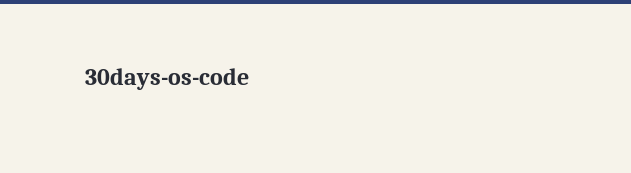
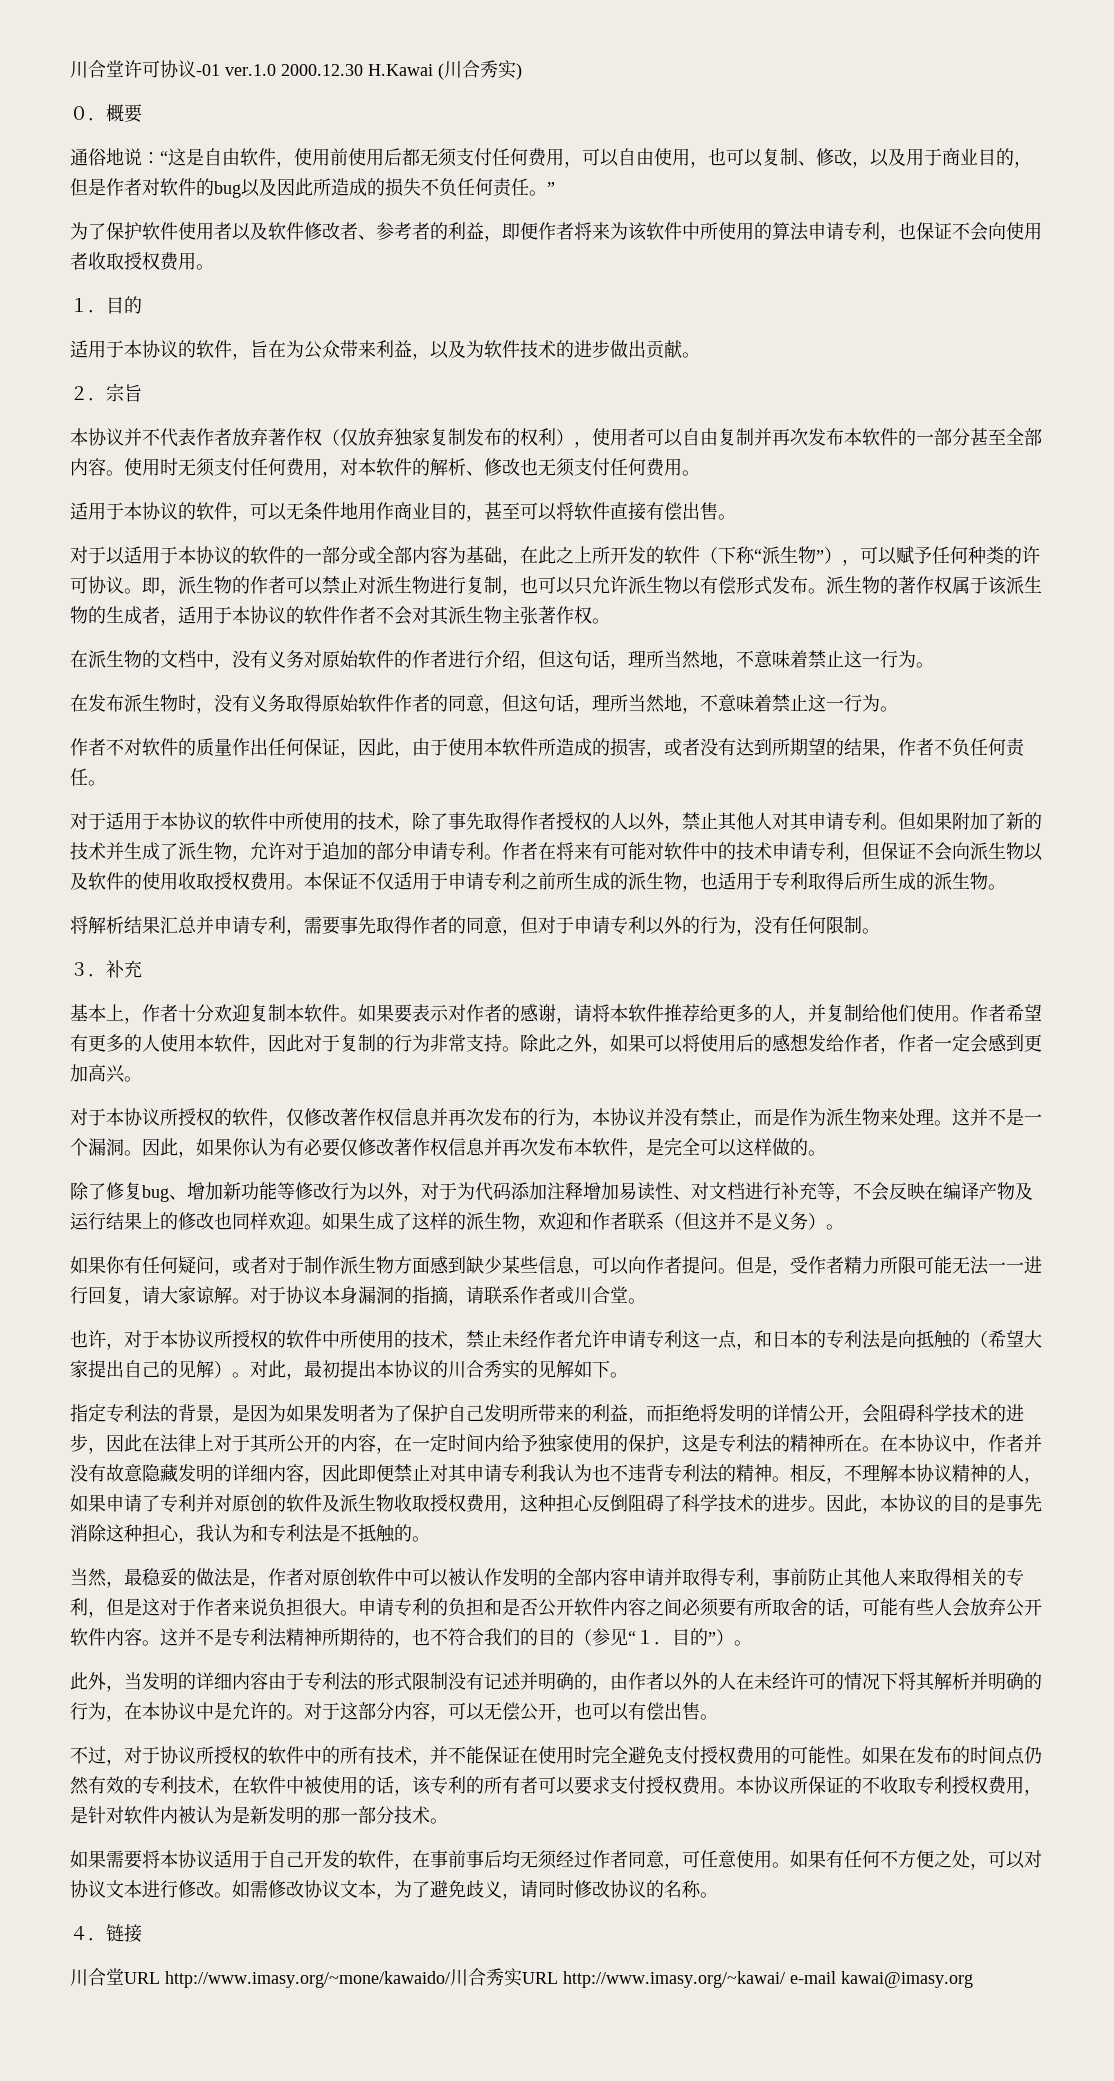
[85,68,249,90] 30days-os-code -> [70,60,522,80] [70,104,142,123] [70,148,1032,168] [70,178,555,198] [70,222,1042,242] [70,252,214,271] [70,296,142,314] [70,340,700,360] [70,383,142,402] [70,428,1042,448] [70,458,700,478] [70,502,736,522] [70,546,1040,566] [70,576,1042,596] [70,606,610,626] [70,650,934,670] [70,694,898,714] [70,738,1025,758] [70,768,106,786] [70,812,1042,832] [70,842,1043,862] [70,872,1006,892] [70,916,880,936] [70,960,142,978] [70,1004,1042,1024] [70,1033,1042,1054] [70,1064,142,1083] [70,1108,1042,1128] [70,1137,826,1158] [70,1182,1033,1202] [70,1212,844,1232] [70,1255,1042,1276] [70,1286,646,1306] [70,1330,1042,1350] [70,1360,628,1380] [70,1403,1024,1424] [70,1433,1042,1454] [70,1464,1042,1484] [70,1494,1042,1514] [70,1524,430,1544] [70,1568,1024,1588] [70,1598,1042,1618] [70,1628,752,1648] [70,1672,1042,1692] [70,1702,718,1722] [70,1745,1042,1766] [70,1776,1042,1796] [70,1806,448,1824] [70,1850,1042,1870] [70,1880,718,1900] [70,1924,142,1943] [70,1968,973,1988] 川合堂许可协议-01 ver.1.0 2000.12.30 H.Kawai (川合秀实) // ０．概要 // 通俗地说：“这是自由软件，使用前使用后都无须支付任何费用，可以自由使用，也可以复制、修改，以及用于商业目的，但是作者对软件的bug以及因此所造成的损失不负任何责任。” // 为了保护软件使用者以及软件修改者、参考者的利益，即便作者将来为该软件中所使用的算法申请专利，也保证不会向使用者收取授权费用。 // １．目的 // 适用于本协议的软件，旨在为公众带来利益，以及为软件技术的进步做出贡献。 // ２．宗旨 // 本协议并不代表作者放弃著作权（仅放弃独家复制发布的权利），使用者可以自由复制并再次发布本软件的一部分甚至全部内容。使用时无须支付任何费用，对本软件的解析、修改也无须支付任何费用。 // 适用于本协议的软件，可以无条件地用作商业目的，甚至可以将软件直接有偿出售。 // 对于以适用于本协议的软件的一部分或全部内容为基础，在此之上所开发的软件（下称“派生物”），可以赋予任何种类的许可协议。即，派生物的作者可以禁止对派生物进行复制，也可以只允许派生物以有偿形式发布。派生物的著作权属于该派生物的生成者，适用于本协议的软件作者不会对其派生物主张著作权。 // 在派生物的文档中，没有义务对原始软件的作者进行介绍，但这句话，理所当然地，不意味着禁止这一行为。 // 在发布派生物时，没有义务取得原始软件作者的同意，但这句话，理所当然地，不意味着禁止这一行为。 // 作者不对软件的质量作出任何保证，因此，由于使用本软件所造成的损害，或者没有达到所期望的结果，作者不负任何责任。 // 对于适用于本协议的软件中所使用的技术，除了事先取得作者授权的人以外，禁止其他人对其申请专利。但如果附加了新的技术并生成了派生物，允许对于追加的部分申请专利。作者在将来有可能对软件中的技术申请专利，但保证不会向派生物以及软件的使用收取授权费用。本保证不仅适用于申请专利之前所生成的派生物，也适用于专利取得后所生成的派生物。 // 将解析结果汇总并申请专利，需要事先取得作者的同意，但对于申请专利以外的行为，没有任何限制。 // ３．补充 // 基本上，作者十分欢迎复制本软件。如果要表示对作者的感谢，请将本软件推荐给更多的人，并复制给他们使用。作者希望有更多的人使用本软件，因此对于复制的行为非常支持。除此之外，如果可以将使用后的感想发给作者，作者一定会感到更加高兴。 // 对于本协议所授权的软件，仅修改著作权信息并再次发布的行为，本协议并没有禁止，而是作为派生物来处理。这并不是一个漏洞。因此，如果你认为有必要仅修改著作权信息并再次发布本软件，是完全可以这样做的。 // 除了修复bug、增加新功能等修改行为以外，对于为代码添加注释增加易读性、对文档进行补充等，不会反映在编译产物及运行结果上的修改也同样欢迎。如果生成了这样的派生物，欢迎和作者联系（但这并不是义务）。 // 如果你有任何疑问，或者对于制作派生物方面感到缺少某些信息，可以向作者提问。但是，受作者精力所限可能无法一一进行回复，请大家谅解。对于协议本身漏洞的指摘，请联系作者或川合堂。 // 也许，对于本协议所授权的软件中所使用的技术，禁止未经作者允许申请专利这一点，和日本的专利法是向抵触的（希望大家提出自己的见解）。对此，最初提出本协议的川合秀实的见解如下。 // 指定专利法的背景，是因为如果发明者为了保护自己发明所带来的利益，而拒绝将发明的详情公开，会阻碍科学技术的进步，因此在法律上对于其所公开的内容，在一定时间内给予独家使用的保护，这是专利法的精神所在。在本协议中，作者并没有故意隐藏发明的详细内容，因此即便禁止对其申请专利我认为也不违背专利法的精神。相反，不理解本协议精神的人，如果申请了专利并对原创的软件及派生物收取授权费用，这种担心反倒阻碍了科学技术的进步。因此，本协议的目的是事先消除这种担心，我认为和专利法是不抵触的。 // 当然，最稳妥的做法是，作者对原创软件中可以被认作发明的全部内容申请并取得专利，事前防止其他人来取得相关的专利，但是这对于作者来说负担很大。申请专利的负担和是否公开软件内容之间必须要有所取舍的话，可能有些人会放弃公开软件内容。这并不是专利法精神所期待的，也不符合我们的目的（参见“１．目的”）。 // 此外，当发明的详细内容由于专利法的形式限制没有记述并明确的，由作者以外的人在未经许可的情况下将其解析并明确的行为，在本协议中是允许的。对于这部分内容，可以无偿公开，也可以有偿出售。 // 不过，对于协议所授权的软件中的所有技术，并不能保证在使用时完全避免支付授权费用的可能性。如果在发布的时间点仍然有效的专利技术，在软件中被使用的话，该专利的所有者可以要求支付授权费用。本协议所保证的不收取专利授权费用，是针对软件内被认为是新发明的那一部分技术。 // 如果需要将本协议适用于自己开发的软件，在事前事后均无须经过作者同意，可任意使用。如果有任何不方便之处，可以对协议文本进行修改。如需修改协议文本，为了避免歧义，请同时修改协议的名称。 // ４．链接 // 川合堂URL http://www.imasy.org/~mone/kawaido/川合秀实URL http://www.imasy.org/~kawai/ e-mail kawai@imasy.org

